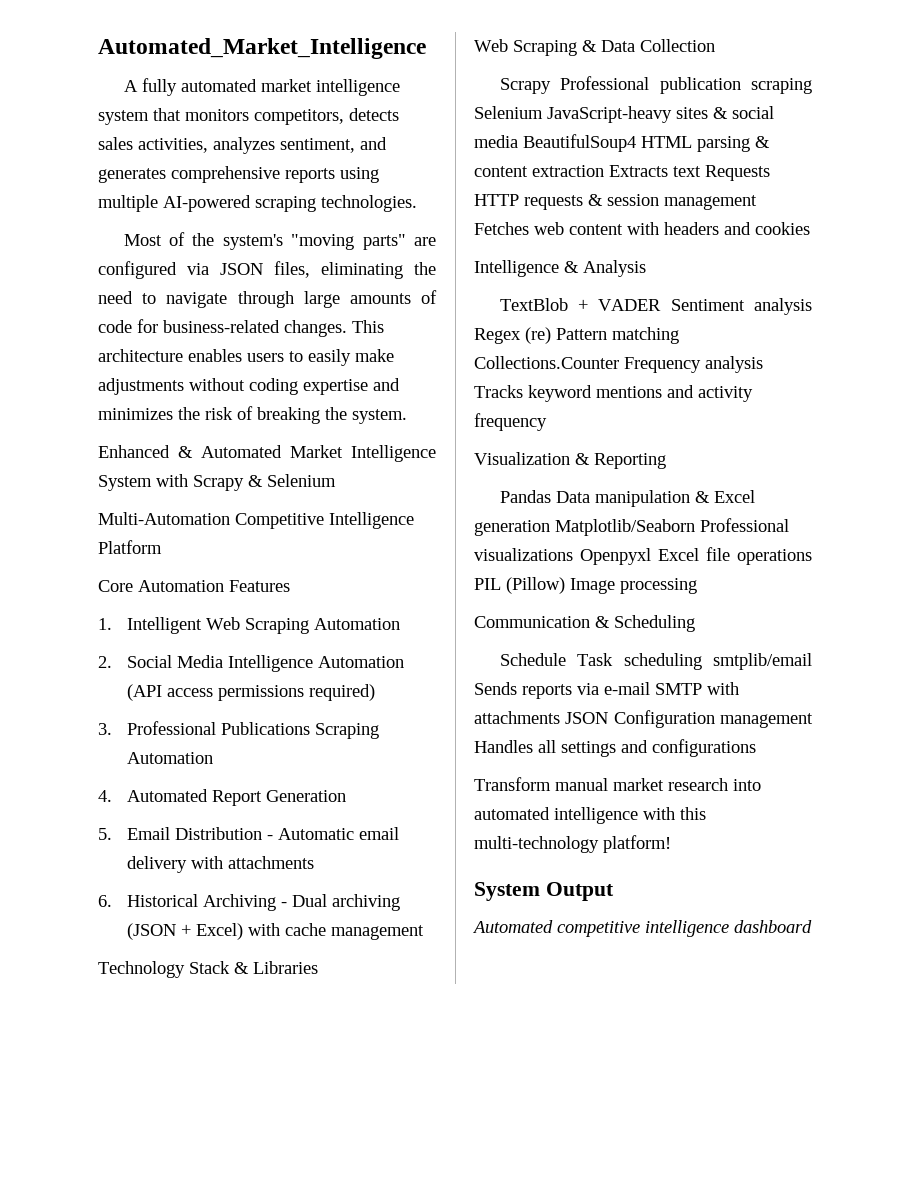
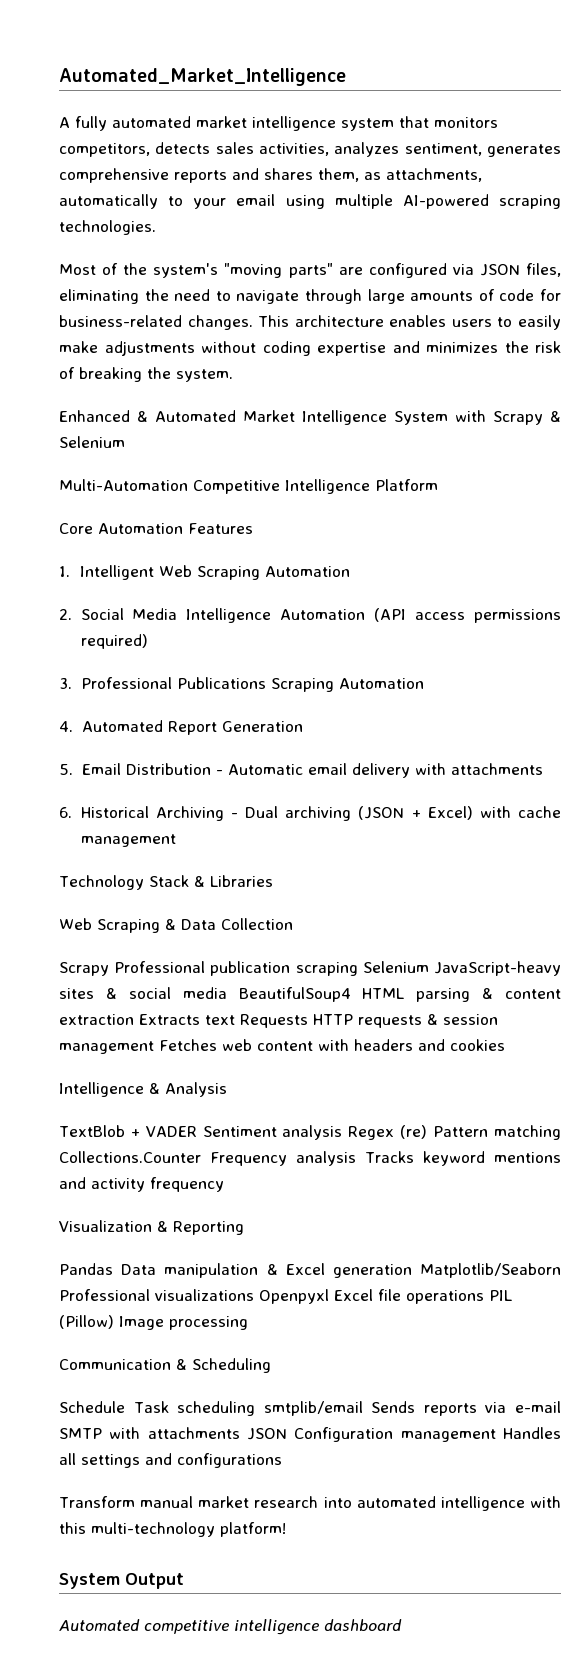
[360,137,387,150] and -> (482, 149) none
(335, 175) none -> [232,168,482,182] [59,194,276,209] and shares them, as attachments, automatically to your email

